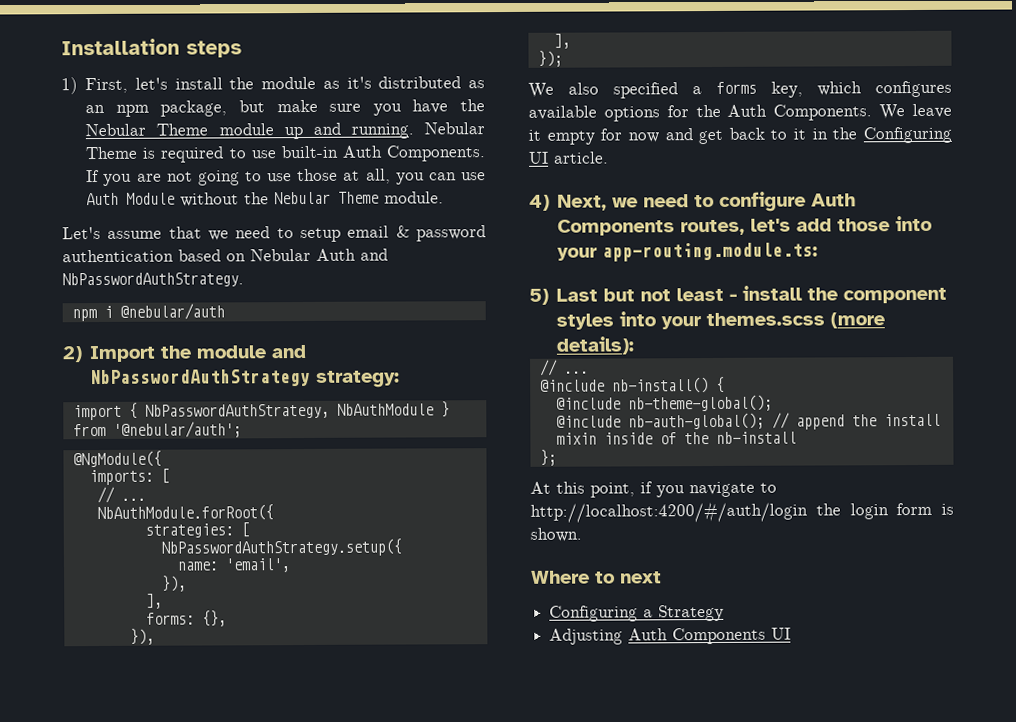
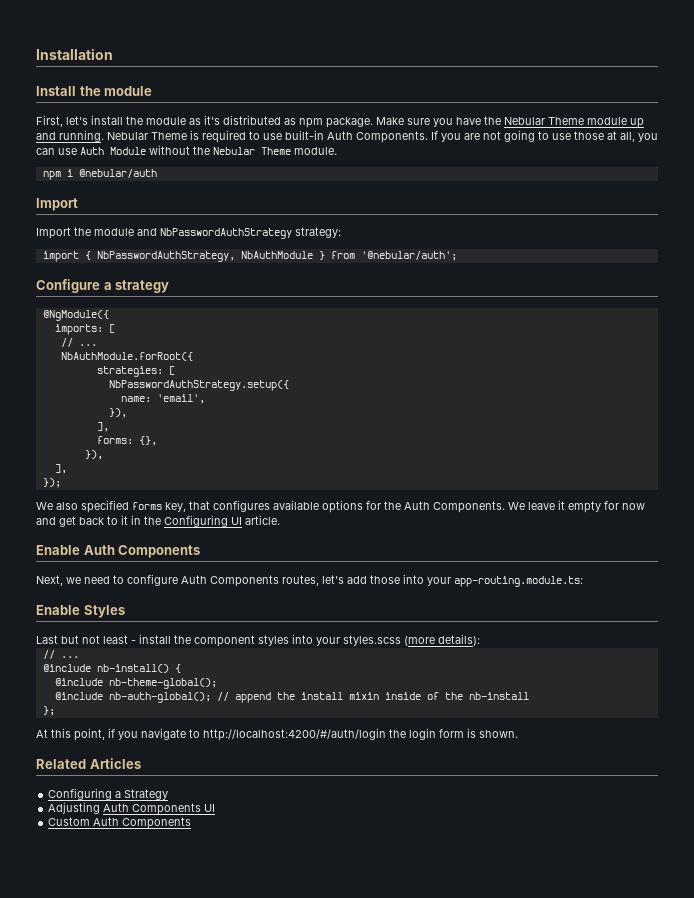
[186,40,242,58] [61,77,78,95] steps // 1) -> [36,86,153,96] // Install the module //
[85,99,318,117] an npm package, but make -> [299,117,404,128] npm package. Make
[62,225,486,243] [62,248,388,263] [62,272,244,288] // Let's assume that we need to setup email & password authentication based on Nebular Auth and NbPasswordAuthStrategy. -> (337, 151) none
[62,346,83,363] 2) -> [36,198,78,211] Import //
(242, 429) none -> [36,279,170,293] // Configure a strategy
[692,86,702,95] a -> (129, 506) none
[817,81,862,96] which -> [189,501,210,510] that
[529,194,550,211] 4) -> [36,545,201,558] Enable Auth Components //
[529,288,549,305] 5) -> [36,605,125,618] Enable Styles //
[706,312,826,327] themes.scss -> [343,635,401,646] styles.scss
[531,570,662,584] Where to next -> [36,758,141,769] Related Articles
(792, 633) none -> [48,817,192,829] // Custom Auth Components

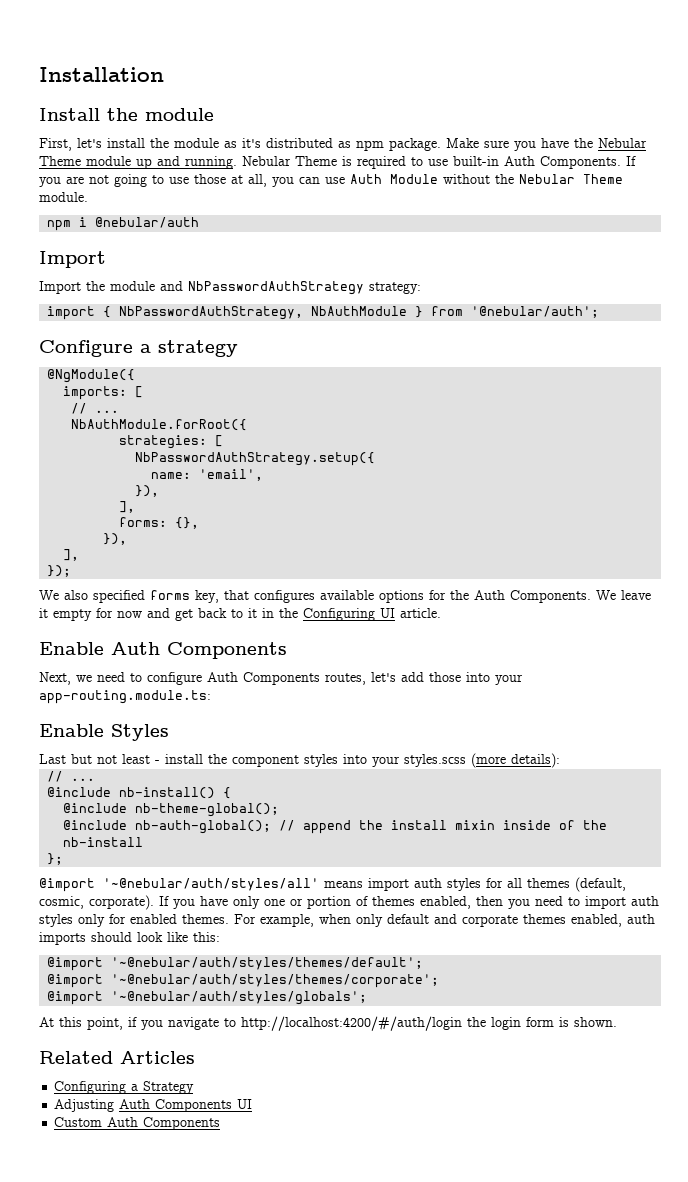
(55, 711) none -> [39,877,626,892] [39,895,659,910] [39,914,655,927] [39,932,220,945] [47,957,424,971] [47,974,440,988] [47,991,368,1005] // @import '~@nebular/auth/styles/all' means import auth styles for all themes (default, cosmic, corporate). If you have only one or portion of themes enabled, then you need to import auth styles only for enabled themes. For example, when only default and corporate themes enabled, auth imports should look like this: // @import '~@nebular/auth/styles/themes/default'; // @import '~@nebular/auth/styles/themes/corporate'; // @import '~@nebular/auth/styles/globals';

